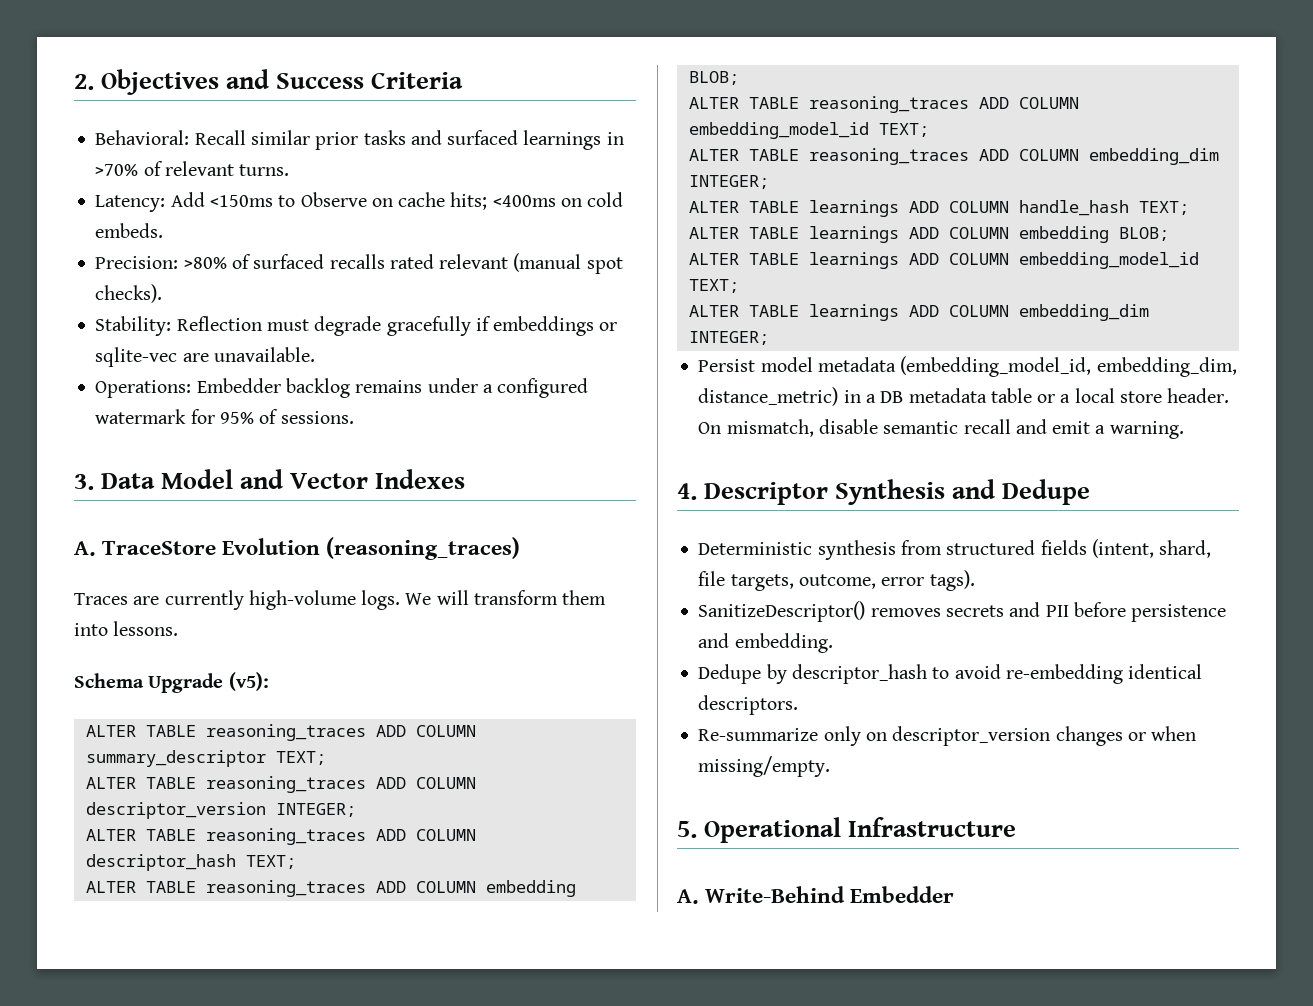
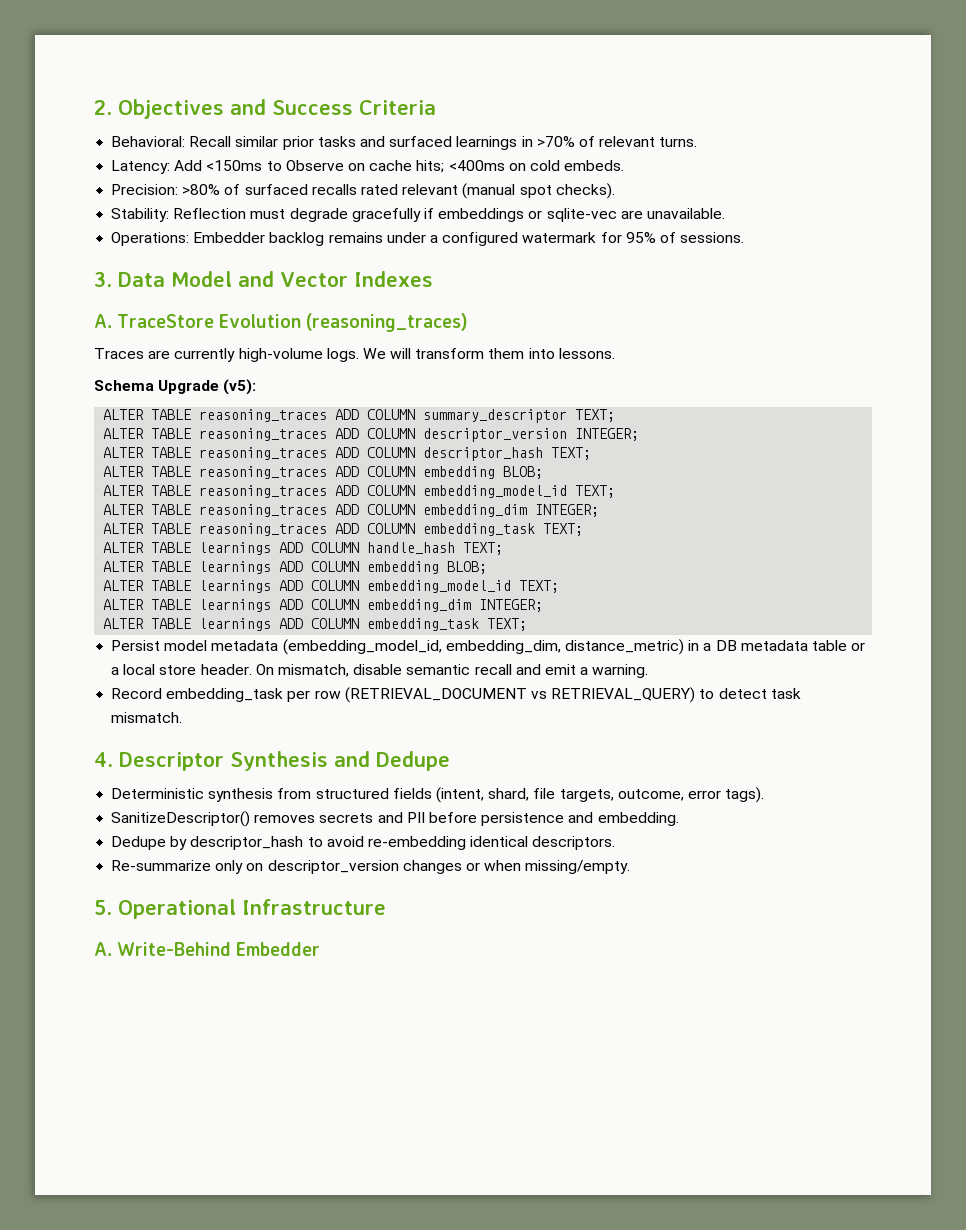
(769, 182) none -> [103,523,584,536] // ALTER TABLE reasoning_traces ADD COLUMN embedding_task TEXT;
(769, 338) none -> [103,618,528,631] // ALTER TABLE learnings ADD COLUMN embedding_task TEXT;
(1184, 430) none -> [111,687,801,703] [111,712,183,723] // Record embedding_task per row (RETRIEVAL_DOCUMENT vs RETRIEVAL_QUERY) to detect task mismatch.

